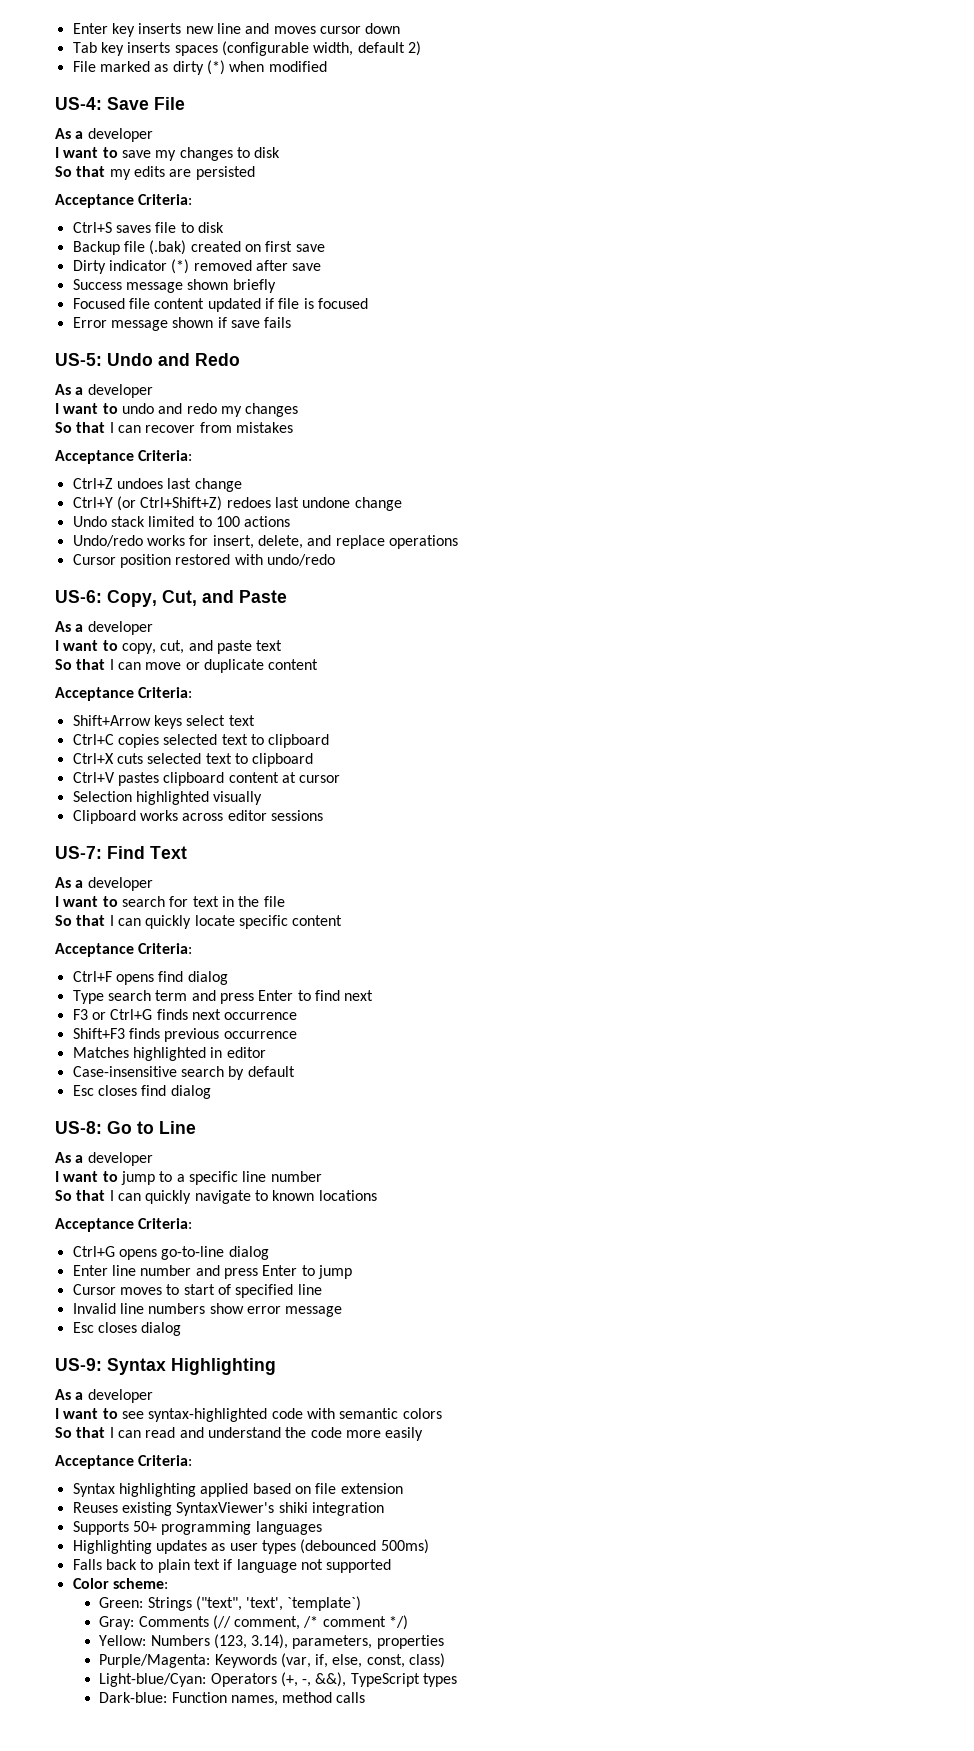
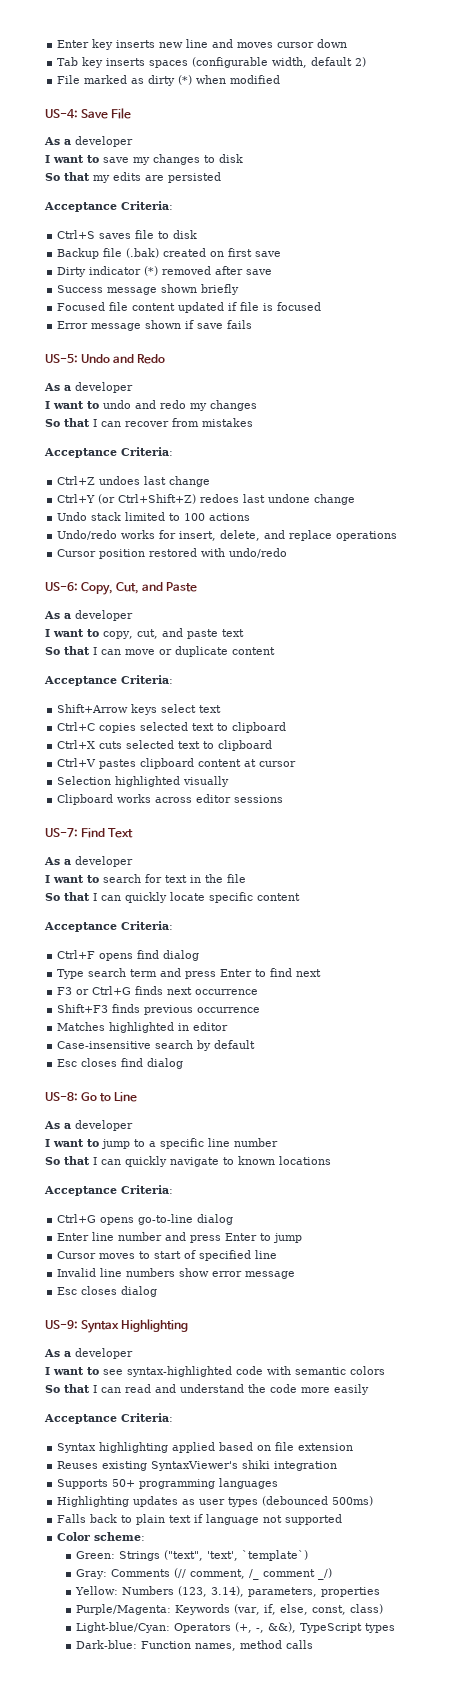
[303,1615,409,1630] /* comment */) -> [248,1568,332,1580] /_ comment _/)

